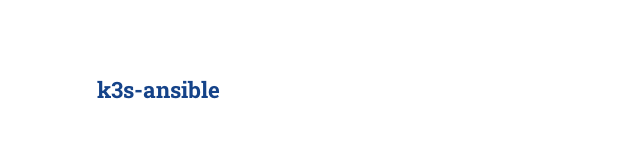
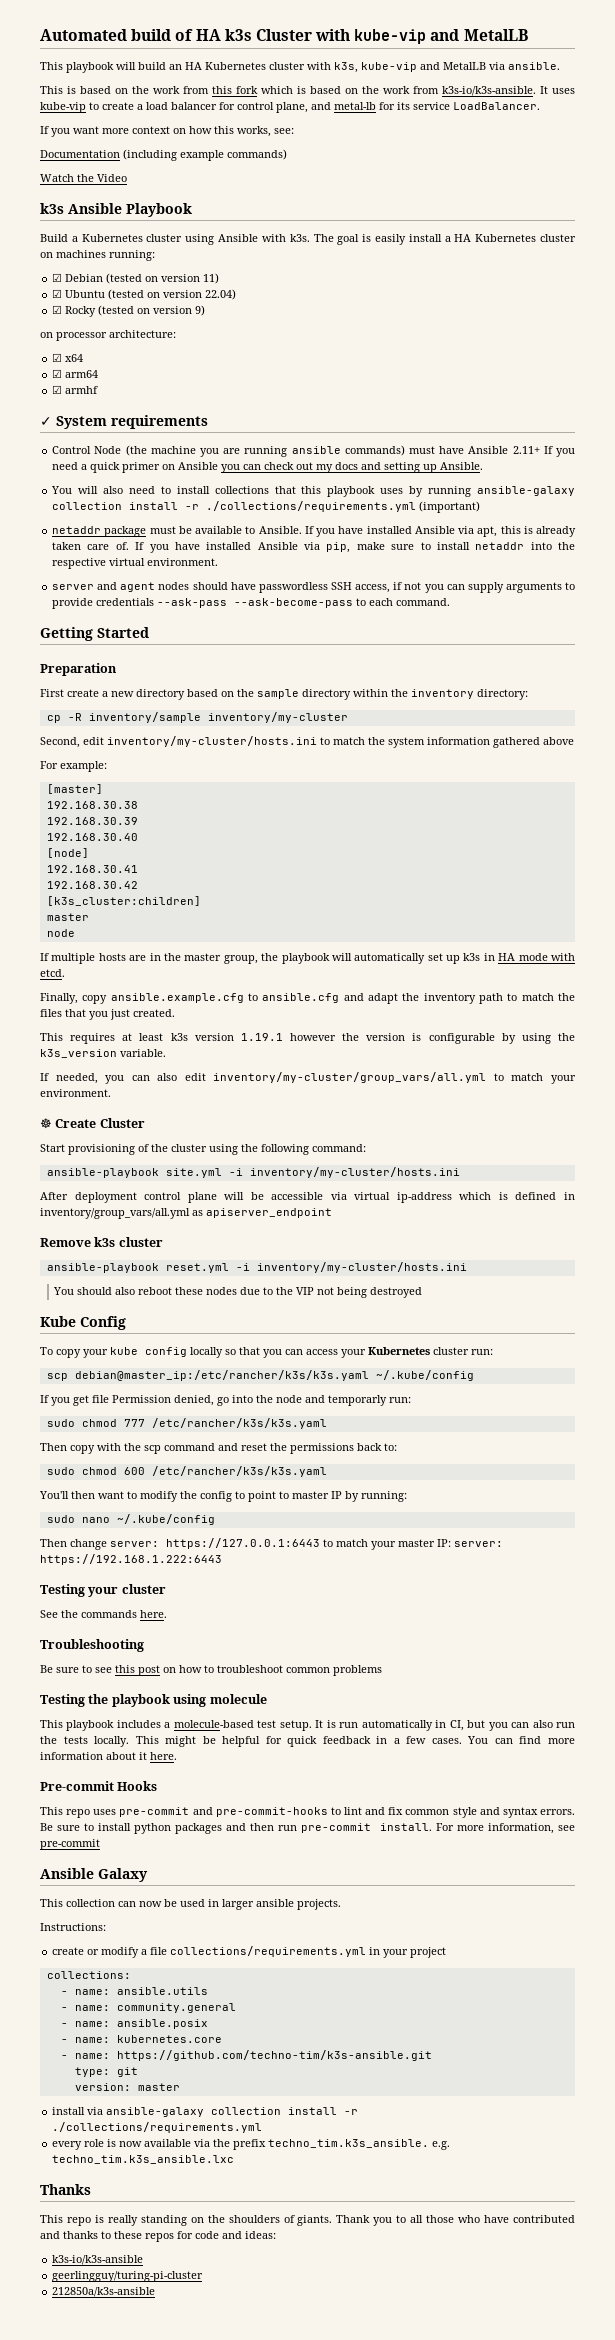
[97,80,220,99] k3s-ansible -> [40,29,528,44] [40,62,560,73] [40,86,575,96] [40,102,540,113] [40,126,294,137] [40,149,287,161] [40,174,127,182] [40,203,192,217] [40,234,576,245] [40,250,155,261] [52,273,220,284] [52,289,237,300] [52,305,206,317] [40,330,176,341] [52,353,84,362] [52,369,99,378] [52,385,99,394] [40,415,208,429] [52,445,575,457] [52,462,484,473] [51,486,575,497] [52,501,481,513] [52,526,576,537] [52,542,575,553] [52,558,219,569] [52,582,575,593] [52,598,451,609] [40,627,149,641] [40,663,117,676] [40,689,528,700] [46,712,348,723] [40,736,574,748] [40,761,107,772] [46,784,103,794] [46,801,138,809] [46,817,138,825] [46,833,138,841] [46,848,89,858] [46,865,138,873] [46,881,138,889] [46,896,201,906] [46,913,89,921] [46,929,75,937] [40,953,576,964] [40,969,65,977] [40,993,575,1004] [40,1009,175,1020] [40,1033,576,1044] [40,1049,166,1058] [40,1072,576,1084] [40,1089,111,1097] [40,1118,145,1129] [40,1144,366,1155] [46,1167,460,1178] [40,1192,576,1203] [40,1208,332,1219] [40,1237,163,1247] [46,1262,467,1273] [53,1287,423,1298] [40,1316,126,1330] [40,1347,493,1358] [46,1370,474,1381] [40,1395,411,1406] [46,1418,327,1429] [40,1443,397,1454] [46,1466,327,1477] [39,1491,407,1502] [46,1514,215,1525] [40,1538,503,1550] [40,1554,222,1565] [40,1584,166,1597] [40,1610,167,1618] [40,1639,144,1652] [40,1665,382,1676] [40,1694,267,1707] [40,1720,576,1731] [40,1736,575,1747] [40,1752,177,1760] [40,1781,158,1791] [40,1807,576,1818] [40,1823,575,1834] [40,1839,100,1850] [40,1868,148,1882] [40,1899,341,1910] [40,1923,106,1931] [52,1946,447,1958] [46,1971,131,1979] [60,1987,208,1995] [60,2003,236,2013] [60,2019,208,2029] [60,2035,222,2043] [60,2050,432,2061] [74,2067,138,2077] [74,2083,180,2091] [52,2107,359,2117] [52,2122,263,2133] [52,2139,451,2150] [52,2155,235,2164] [40,2184,91,2195] [40,2215,575,2226] [40,2231,276,2242] [52,2255,144,2265] [52,2271,204,2282] [52,2287,156,2297] Automated build of HA k3s Cluster with kube-vip and MetalLB // This playbook will build an HA Kubernetes cluster with k3s, kube-vip and MetalLB via ansible. // This is based on the work from this fork which is based on the work from k3s-io/k3s-ansible. It uses kube-vip to create a load balancer for control plane, and metal-lb for its service LoadBalancer. // If you want more context on how this works, see: // Documentation (including example commands) // Watch the Video // k3s Ansible Playbook // Build a Kubernetes cluster using Ansible with k3s. The goal is easily install a HA Kubernetes cluster on machines running: // ☑ Debian (tested on version 11) // ☑ Ubuntu (tested on version 22.04) // ☑ Rocky (tested on version 9) // on processor architecture: // ☑ x64 // ☑ arm64 // ☑ armhf // ✓ System requirements // Control Node (the machine you are running ansible commands) must have Ansible 2.11+ If you need a quick primer on Ansible you can check out my docs and setting up Ansible. // You will also need to install collections that this playbook uses by running ansible-galaxy collection install -r ./collections/requirements.yml (important) // netaddr package must be available to Ansible. If you have installed Ansible via apt, this is already taken care of. If you have installed Ansible via pip, make sure to install netaddr into the respective virtual environment. // server and agent nodes should have passwordless SSH access, if not you can supply arguments to provide credentials --ask-pass --ask-become-pass to each command. // Getting Started // Preparation // First create a new directory based on the sample directory within the inventory directory: // cp -R inventory/sample inventory/my-cluster // Second, edit inventory/my-cluster/hosts.ini to match the system information gathered above // For example: // [master] // 192.168.30.38 // 192.168.30.39 // 192.168.30.40 // [node] // 192.168.30.41 // 192.168.30.42 // [k3s_cluster:children] // master // node // If multiple hosts are in the master group, the playbook will automatically set up k3s in HA mode with etcd. // Finally, copy ansible.example.cfg to ansible.cfg and adapt the inventory path to match the files that you just created. // This requires at least k3s version 1.19.1 however the version is configurable by using the k3s_version variable. // If needed, you can also edit inventory/my-cluster/group_vars/all.yml to match your environment. // ☸ Create Cluster // Start provisioning of the cluster using the following command: // ansible-playbook site.yml -i inventory/my-cluster/hosts.ini // After deployment control plane will be accessible via virtual ip-address which is defined in inventory/group_vars/all.yml as apiserver_endpoint // Remove k3s cluster // ansible-playbook reset.yml -i inventory/my-cluster/hosts.ini // You should also reboot these nodes due to the VIP not being destroyed // Kube Config // To copy your kube config locally so that you can access your Kubernetes cluster run: // scp debian@master_ip:/etc/rancher/k3s/k3s.yaml ~/.kube/config // If you get file Permission denied, go into the node and temporarly run: // sudo chmod 777 /etc/rancher/k3s/k3s.yaml // Then copy with the scp command and reset the permissions back to: // sudo chmod 600 /etc/rancher/k3s/k3s.yaml // You'll then want to modify the config to point to master IP by running: // sudo nano ~/.kube/config // Then change server: https://127.0.0.1:6443 to match your master IP: server: https://192.168.1.222:6443 // Testing your cluster // See the commands here. // Troubleshooting // Be sure to see this post on how to troubleshoot common problems // Testing the playbook using molecule // This playbook includes a molecule-based test setup. It is run automatically in CI, but you can also run the tests locally. This might be helpful for quick feedback in a few cases. You can find more information about it here. // Pre-commit Hooks // This repo uses pre-commit and pre-commit-hooks to lint and fix common style and syntax errors. Be sure to install python packages and then run pre-commit install. For more information, see pre-commit // Ansible Galaxy // This collection can now be used in larger ansible projects. // Instructions: // create or modify a file collections/requirements.yml in your project // collections: // - name: ansible.utils // - name: community.general // - name: ansible.posix // - name: kubernetes.core // - name: https://github.com/techno-tim/k3s-ansible.git // type: git // version: master // install via ansible-galaxy collection install -r ./collections/requirements.yml // every role is now available via the prefix techno_tim.k3s_ansible. e.g. techno_tim.k3s_ansible.lxc // Thanks // This repo is really standing on the shoulders of giants. Thank you to all those who have contributed and thanks to these repos for code and ideas: // k3s-io/k3s-ansible // geerlingguy/turing-pi-cluster // 212850a/k3s-ansible

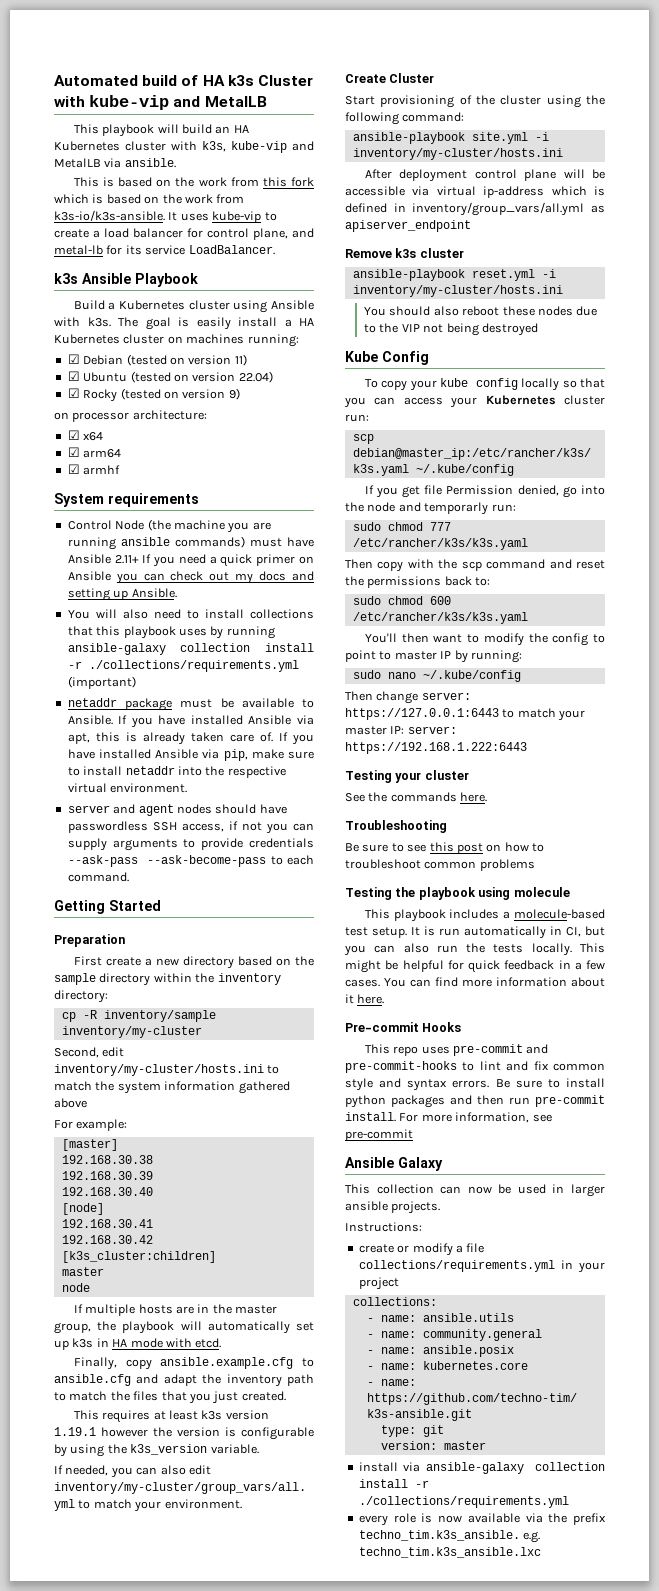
[40,126,294,137] [40,149,287,161] [40,174,127,182] // If you want more context on how this works, see: // Documentation (including example commands) // Watch the Video -> (275, 250) none
[40,417,52,426] ✓ -> (121, 470) none
[40,1118,52,1129] ☸ -> (242, 1504) none
[40,2184,91,2195] [40,2215,575,2226] [40,2231,276,2242] [52,2255,144,2265] [52,2271,204,2282] [52,2287,156,2297] // Thanks // This repo is really standing on the shoulders of giants. Thank you to all those who have contributed and thanks to these repos for code and ideas: // k3s-io/k3s-ansible // geerlingguy/turing-pi-cluster // 212850a/k3s-ansible -> (541, 1552) none

